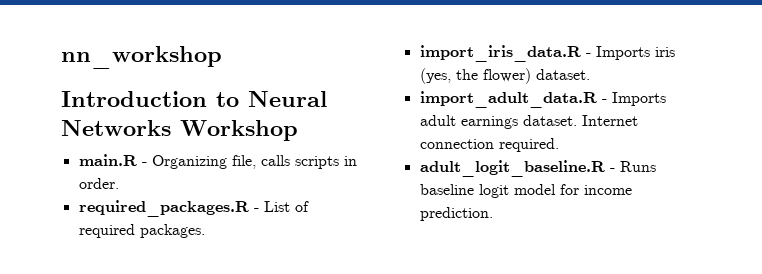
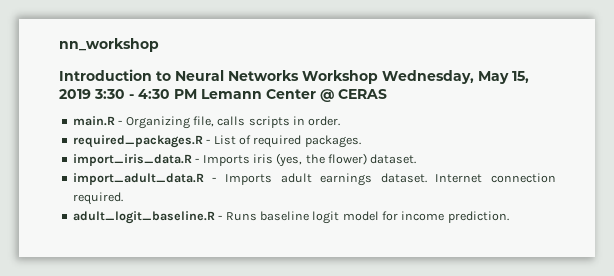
(298, 130) none -> [382,70,529,84] [59,89,387,102] Wednesday, May 15, 2019 3:30 - 4:30 PM Lemann Center @ CERAS

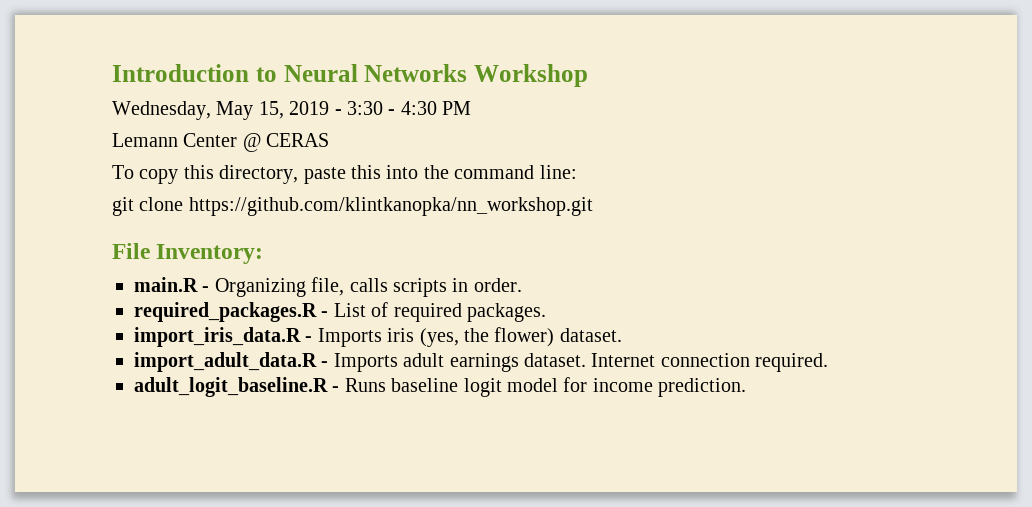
[59,38,159,52] nn_workshop // -> (112, 73) none
(378, 77) none -> (588, 75) //
(91, 94) none -> [334,109,342,115] -
(197, 94) none -> (472, 108) //
(387, 94) none -> [112,165,577,184] [112,197,593,216] [112,243,264,264] // To copy this directory, paste this into the command line: // git clone https://github.com/klintkanopka/nn_workshop.git // File Inventory:

